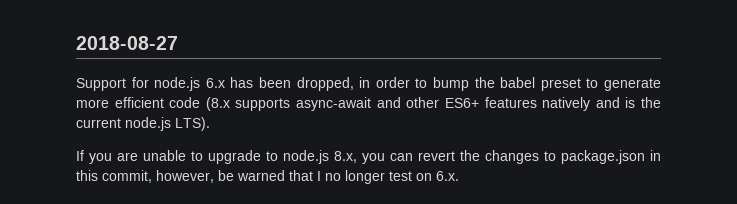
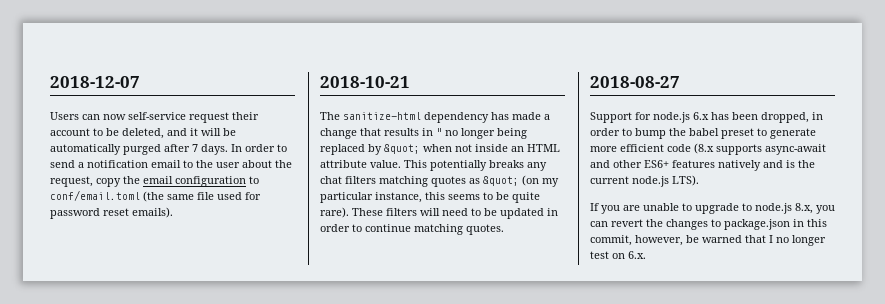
(76, 43) none -> [50,76,140,88] [50,112,259,123] [50,128,236,139] [50,144,287,155] [50,160,292,168] [50,176,259,187] [50,190,261,202] [50,207,173,219] [320,76,410,88] [320,112,550,123] [320,128,527,139] [320,144,560,155] [320,160,547,171] [320,175,559,187] [320,192,540,203] [320,207,558,219] [320,224,504,235] 2018-12-07 // Users can now self-service request their account to be deleted, and it will be automatically purged after 7 days. In order to send a notification email to the user about the request, copy the email configuration to conf/email.toml (the same file used for password reset emails). // 2018-10-21 // The sanitize-html dependency has made a change that results in " no longer being replaced by &quot; when not inside an HTML attribute value. This potentially breaks any chat filters matching quotes as &quot; (on my particular instance, this seems to be quite rare). These filters will need to be updated in order to continue matching quotes. //

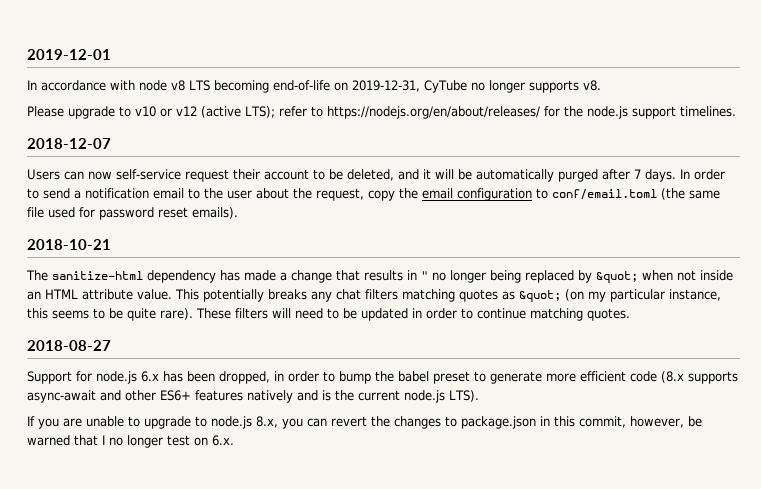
(50, 82) none -> [27,49,111,60] [27,80,601,93] [27,106,736,119] 2019-12-01 // In accordance with node v8 LTS becoming end-of-life on 2019-12-31, CyTube no longer supports v8. // Please upgrade to v10 or v12 (active LTS); refer to https://nodejs.org/en/about/releases/ for the node.js support timelines. //

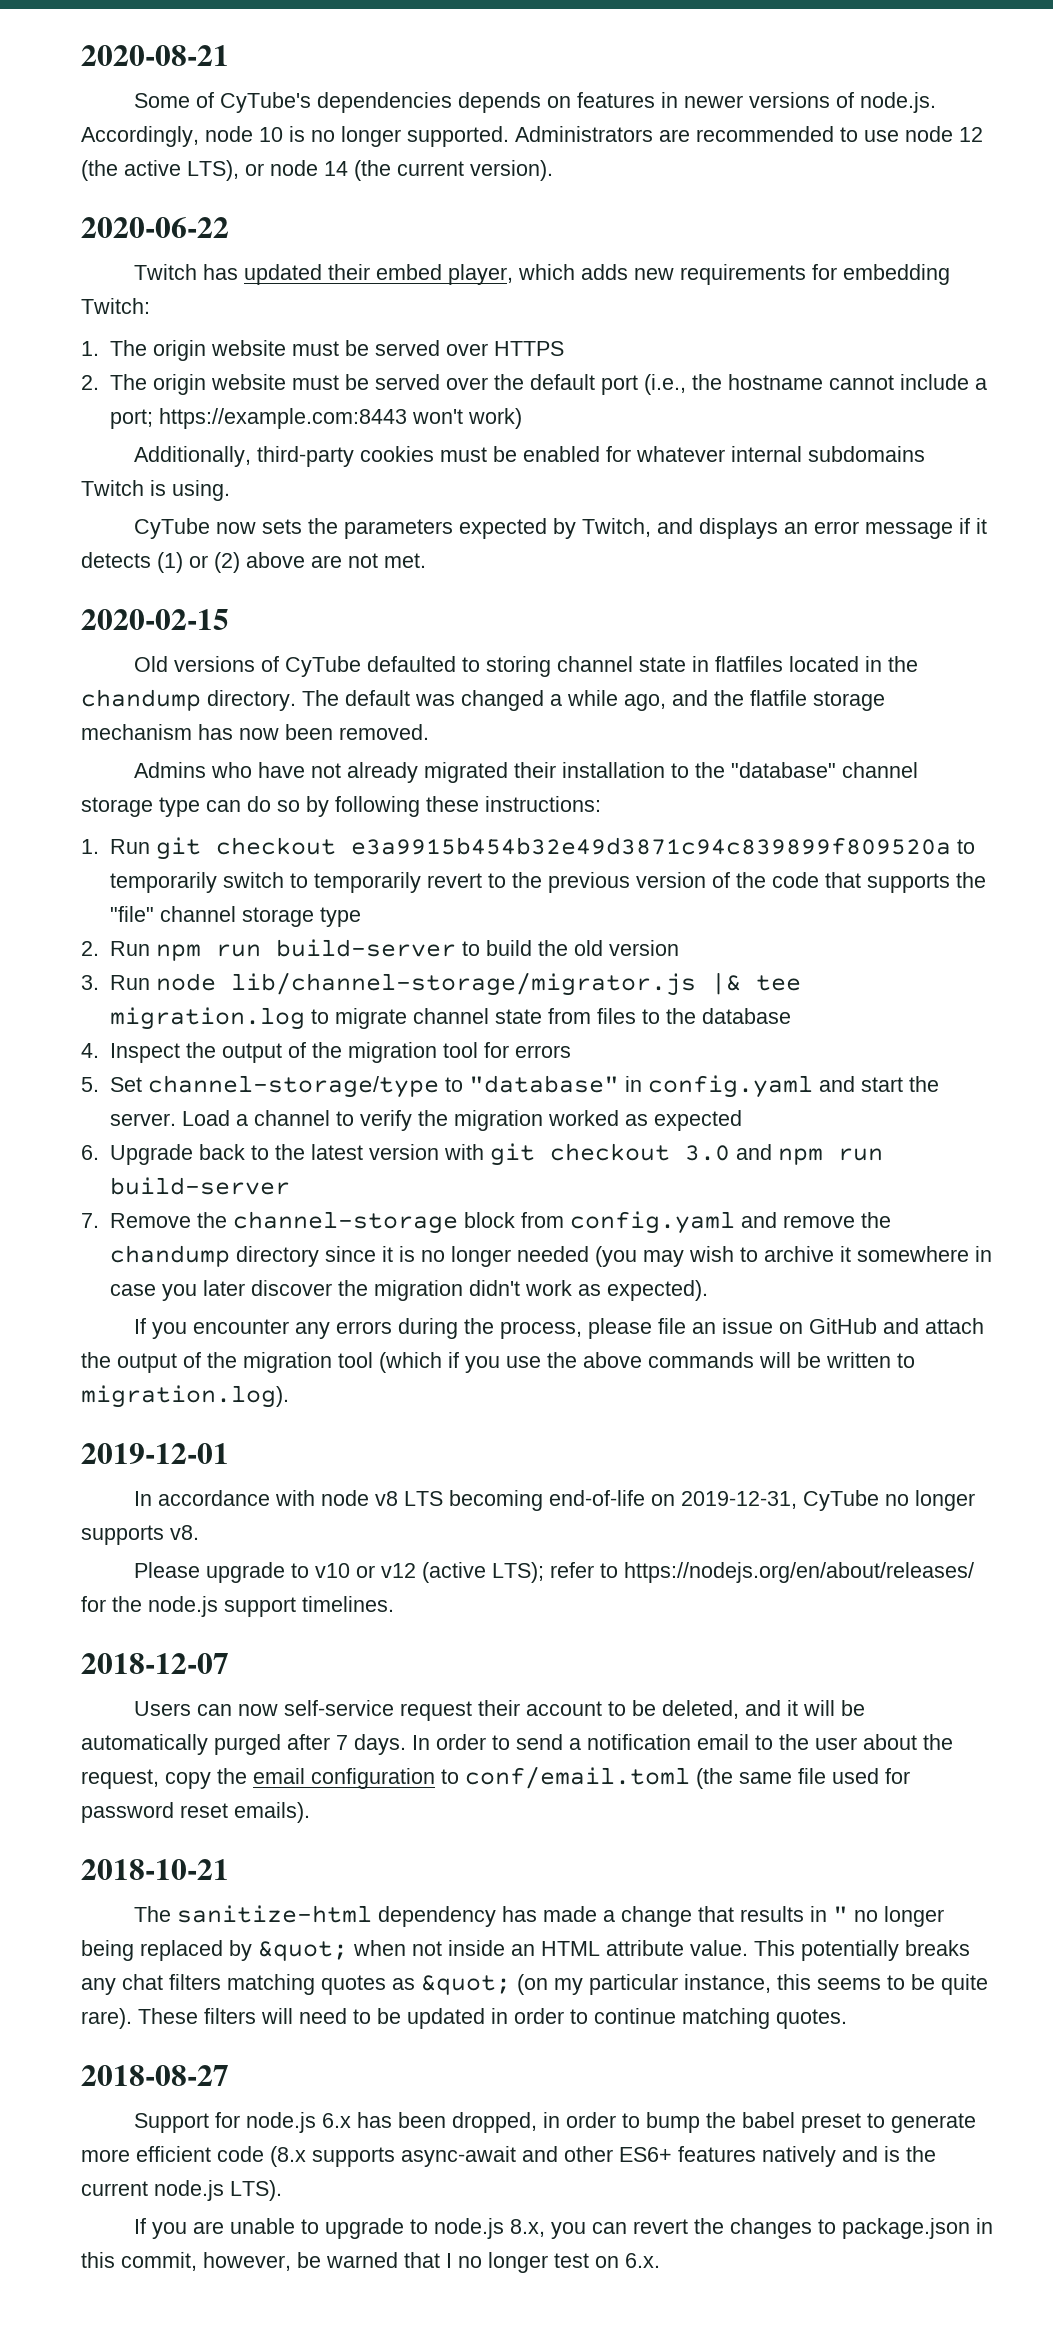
(27, 54) none -> [81,45,229,66] [133,92,936,113] [81,126,983,147] [81,160,553,181] [81,217,229,238] [133,264,950,285] [81,298,150,314] [81,340,564,361] [81,374,987,395] [109,408,522,429] [133,446,925,467] [81,480,230,501] [133,518,987,539] [81,552,426,573] [81,609,229,630] [133,656,918,677] [81,689,885,711] [81,724,429,740] [133,762,918,783] [81,796,601,817] [81,837,975,860] [109,872,986,893] [109,906,361,927] [81,939,679,961] [81,972,801,996] [109,1007,791,1030] [81,1042,571,1063] [81,1075,939,1098] [109,1110,742,1131] [81,1143,883,1166] [109,1177,290,1195] [81,1211,891,1234] [109,1245,992,1267] [109,1280,708,1301] [133,1318,984,1339] [81,1352,915,1373] [81,1385,289,1408] 2020-08-21 // Some of CyTube's dependencies depends on features in newer versions of node.js. Accordingly, node 10 is no longer supported. Administrators are recommended to use node 12 (the active LTS), or node 14 (the current version). // 2020-06-22 // Twitch has updated their embed player, which adds new requirements for embedding Twitch: // 1. The origin website must be served over HTTPS // 2. The origin website must be served over the default port (i.e., the hostname cannot include a port; https://example.com:8443 won't work) // Additionally, third-party cookies must be enabled for whatever internal subdomains Twitch is using. // CyTube now sets the parameters expected by Twitch, and displays an error message if it detects (1) or (2) above are not met. // 2020-02-15 // Old versions of CyTube defaulted to storing channel state in flatfiles located in the chandump directory. The default was changed a while ago, and the flatfile storage mechanism has now been removed. // Admins who have not already migrated their installation to the "database" channel storage type can do so by following these instructions: // 1. Run git checkout e3a9915b454b32e49d3871c94c839899f809520a to temporarily switch to temporarily revert to the previous version of the code that supports the "file" channel storage type // 2. Run npm run build-server to build the old version // 3. Run node lib/channel-storage/migrator.js |& tee migration.log to migrate channel state from files to the database // 4. Inspect the output of the migration tool for errors // 5. Set channel-storage/type to "database" in config.yaml and start the server. Load a channel to verify the migration worked as expected // 6. Upgrade back to the latest version with git checkout 3.0 and npm run build-server // 7. Remove the channel-storage block from config.yaml and remove the chandump directory since it is no longer needed (you may wish to archive it somewhere in case you later discover the migration didn't work as expected). // If you encounter any errors during the process, please file an issue on GitHub and attach the output of the migration tool (which if you use the above commands will be written to migration.log). //

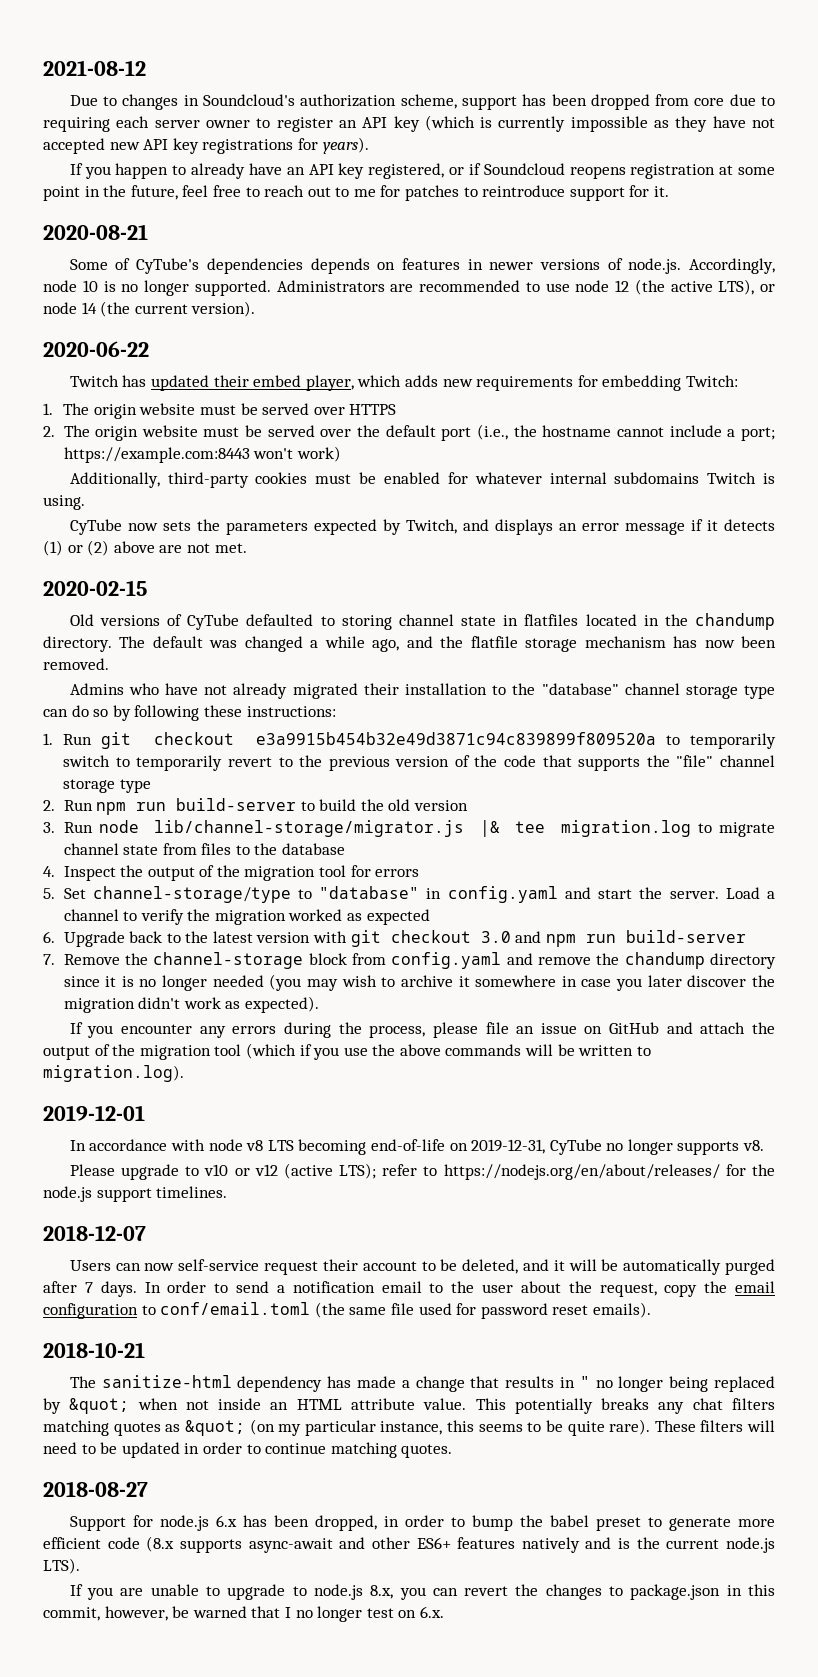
(81, 55) none -> [43,60,146,76] [69,94,775,110] [43,115,775,132] [43,137,369,154] [69,163,775,179] [43,185,670,201] 2021-08-12 // Due to changes in Soundcloud's authorization scheme, support has been dropped from core due to requiring each server owner to register an API key (which is currently impossible as they have not accepted new API key registrations for years). // If you happen to already have an API key registered, or if Soundcloud reopens registration at some point in the future, feel free to reach out to me for patches to reintroduce support for it. //

